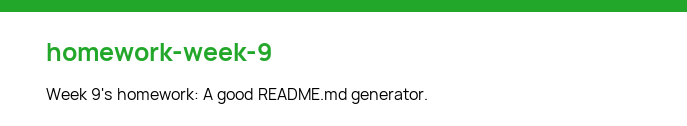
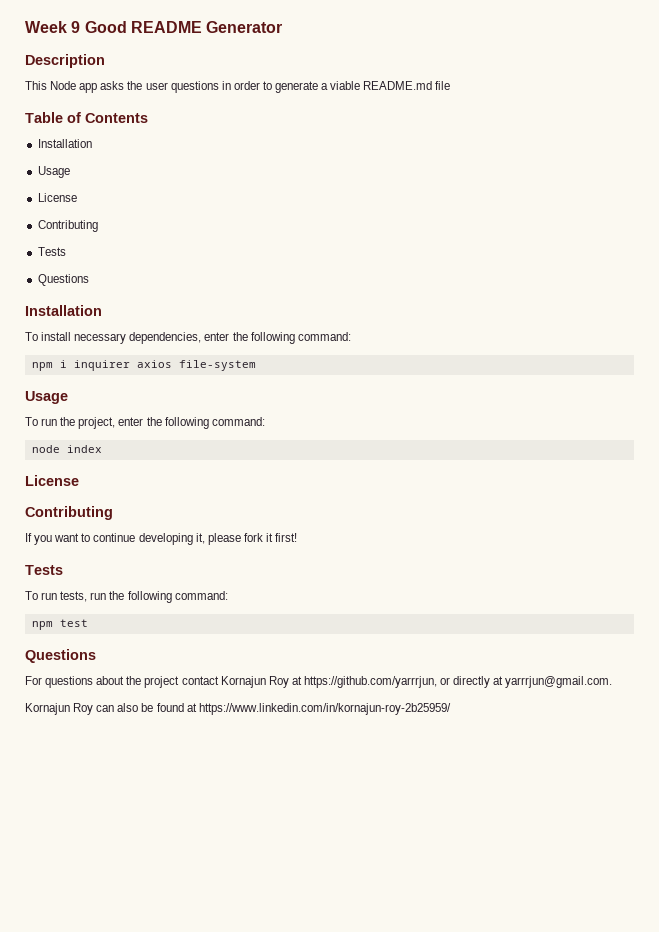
[46,43,273,61] [46,88,428,104] homework-week-9 // Week 9's homework: A good README.md generator. -> [25,21,283,33] [25,54,105,68] [25,81,451,93] [25,112,148,123] [37,139,92,148] [37,166,70,178] [37,193,77,202] [37,220,98,232] [37,247,66,256] [37,274,89,286] [25,305,102,316] [25,332,351,344] [31,360,256,371] [25,391,68,404] [25,417,265,429] [31,445,102,453] [25,475,79,486] [25,506,113,520] [25,533,298,545] [25,565,63,575] [25,591,228,603] [31,619,88,630] [25,649,96,663] [25,676,613,688] [25,703,451,715] Week 9 Good README Generator // Description // This Node app asks the user questions in order to generate a viable README.md file // Table of Contents // Installation // Usage // License // Contributing // Tests // Questions // Installation // To install necessary dependencies, enter the following command: // npm i inquirer axios file-system // Usage // To run the project, enter the following command: // node index // License // Contributing // If you want to continue developing it, please fork it first! // Tests // To run tests, run the following command: // npm test // Questions // For questions about the project contact Kornajun Roy at https://github.com/yarrrjun, or directly at yarrrjun@gmail.com. // Kornajun Roy can also be found at https://www.linkedin.com/in/kornajun-roy-2b25959/

